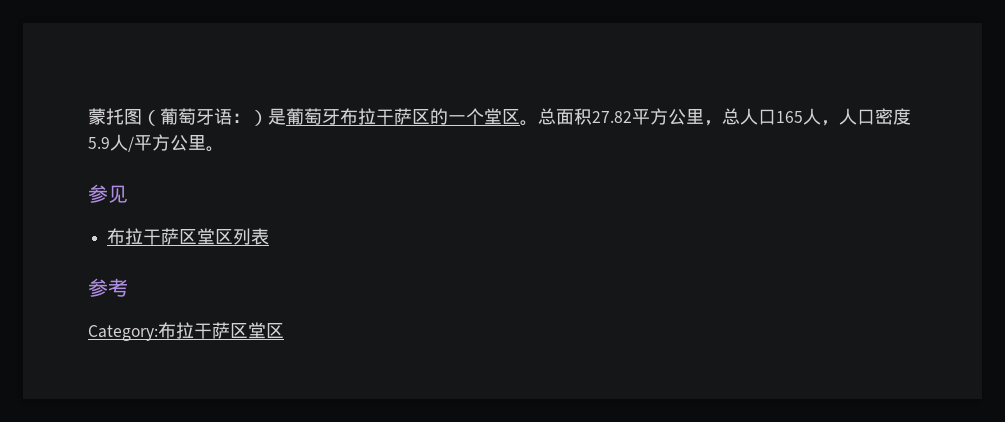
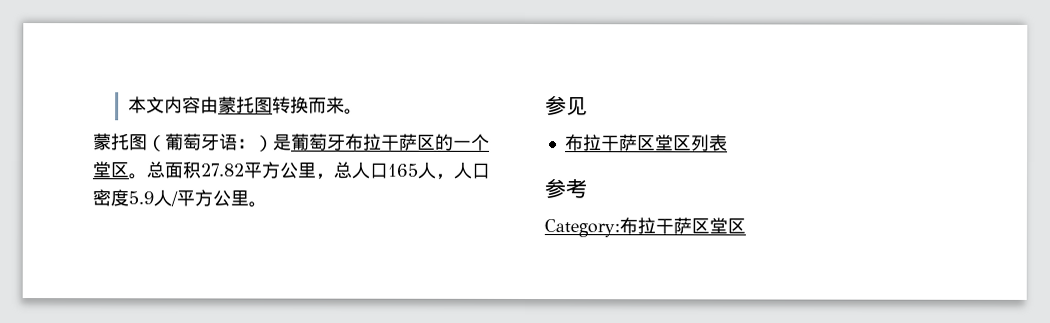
(88, 116) none -> [127,96,363,115] 本文内容由蒙托图转换而来。 //

